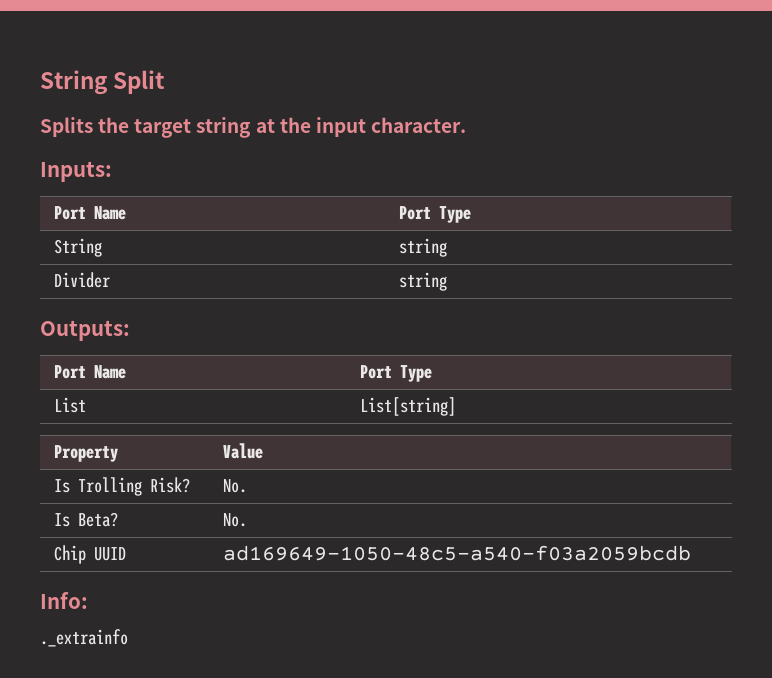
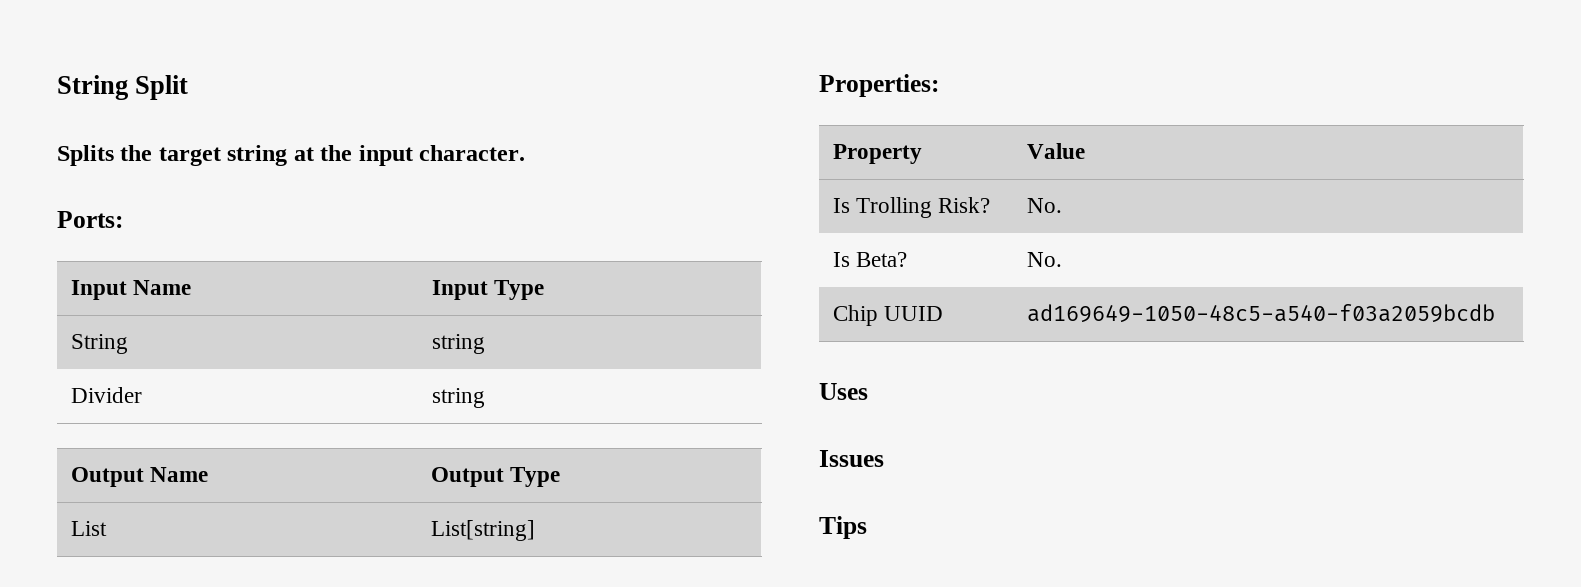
[40,161,112,182] [53,206,126,220] [398,206,431,220] Inputs: // Port Name | Port -> [57,211,123,228] [71,280,192,300] [432,280,489,300] Ports: // Input Name | Input
[40,320,130,341] [53,365,126,379] [359,365,392,379] // Outputs: // Port Name | Port -> [71,467,209,487] [431,467,505,487] // Output Name | Output
(456, 406) none -> [819,74,939,97] // Properties:
[40,592,88,609] [40,629,128,647] Info: // ._extrainfo -> [819,383,868,400] [819,450,884,467] [819,516,867,539] Uses // Issues // Tips

